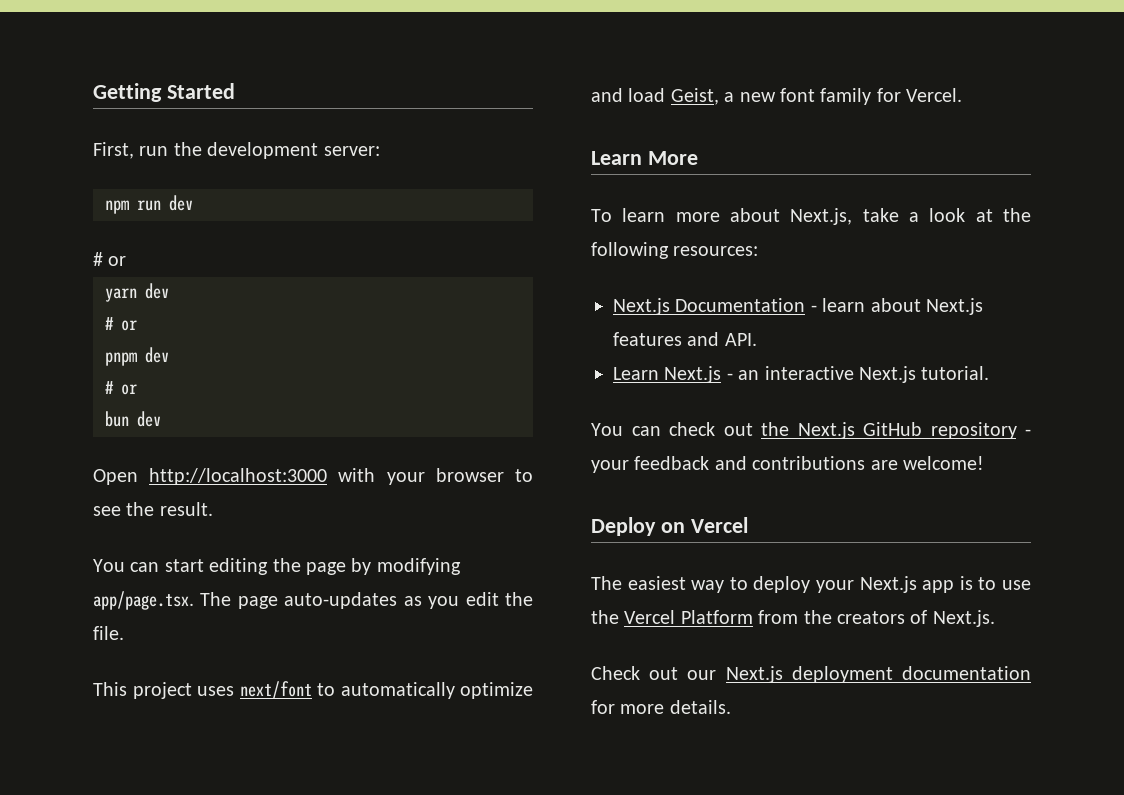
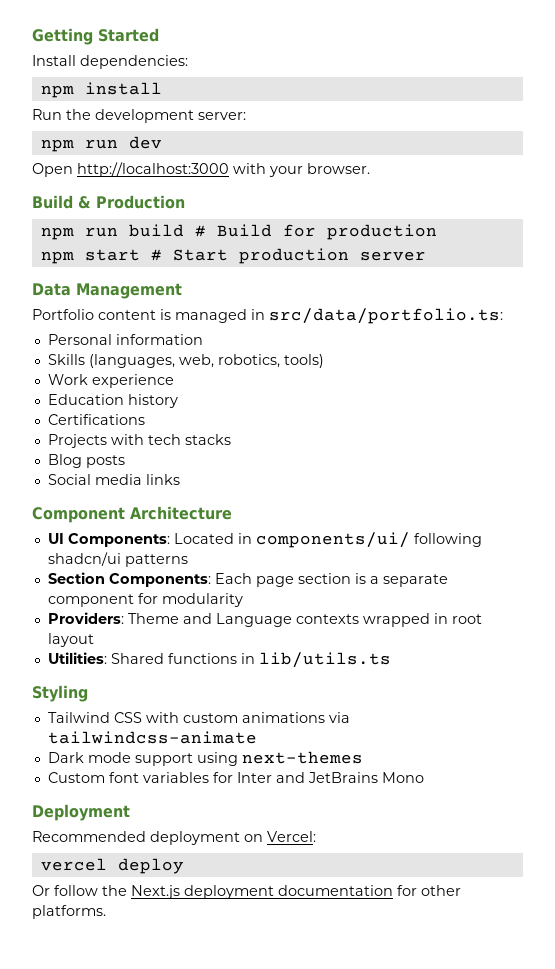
[93,142,169,159] First, run -> [32,55,188,69] [40,82,162,98] [32,109,62,120] Install dependencies: // npm install // Run
[93,252,127,266] [105,283,169,302] [105,317,137,331] [105,347,169,366] [105,381,137,395] [105,411,161,427] [93,468,533,485] [93,502,213,516] [93,558,461,575] [93,591,533,610] [93,626,124,640] [93,681,533,699] [591,88,963,105] [591,151,698,165] [591,208,1031,225] [591,242,759,259] [613,298,983,315] [613,332,757,346] [613,366,990,383] [591,422,1031,439] [591,456,984,473] [591,517,748,536] [591,576,1031,593] [591,610,995,627] [591,666,717,680] # or // yarn dev // # or // pnpm dev // # or // bun dev // Open http://localhost:3000 with your browser to see the result. // You can start editing the page by modifying app/page.tsx. The page auto-updates as you edit the file. // This project uses next/font to automatically optimize and load Geist, a new font family for Vercel. // Learn More // To learn more about Next.js, take a look at the following resources: // Next.js Documentation - learn about Next.js features and API. // Learn Next.js - an interactive Next.js tutorial. // You can check out the Next.js GitHub repository - your feedback and contributions are welcome! // Deploy on Vercel // The easiest way to deploy your Next.js app is to use the Vercel Platform from the creators of Next.js. // Check out our -> [32,162,370,177] [32,195,185,209] [40,224,437,240] [40,248,426,264] [32,283,182,299] [32,308,503,324] [47,334,203,345] [47,354,324,368] [47,374,174,388] [47,394,178,408] [47,414,145,425] [47,434,231,448] [47,454,125,468] [47,474,180,485] [32,506,232,523] [47,532,482,548] [47,552,188,567] [47,572,448,587] [47,593,243,607] [47,612,482,627] [47,633,94,647] [47,652,391,668] [32,685,88,702] [47,712,350,723] [47,731,257,744] [47,751,363,766] [47,772,424,783] [32,804,130,821] [32,831,316,845] [40,858,184,874] [32,885,127,896] Open http://localhost:3000 with your browser. // Build & Production // npm run build # Build for production // npm start # Start production server // Data Management // Portfolio content is managed in src/data/portfolio.ts: // Personal information // Skills (languages, web, robotics, tools) // Work experience // Education history // Certifications // Projects with tech stacks // Blog posts // Social media links // Component Architecture // UI Components: Located in components/ui/ following shadcn/ui patterns // Section Components: Each page section is a separate component for modularity // Providers: Theme and Language contexts wrapped in root layout // Utilities: Shared functions in lib/utils.ts // Styling // Tailwind CSS with custom animations via tailwindcss-animate // Dark mode support using next-themes // Custom font variables for Inter and JetBrains Mono // Deployment // Recommended deployment on Vercel: // vercel deploy // Or follow the
[620,700,731,714] more details. -> [421,885,461,896] [32,905,106,919] other platforms.

